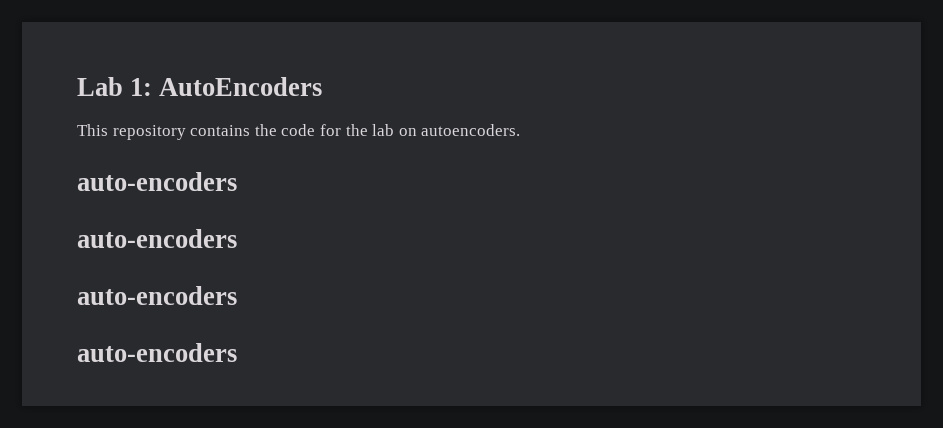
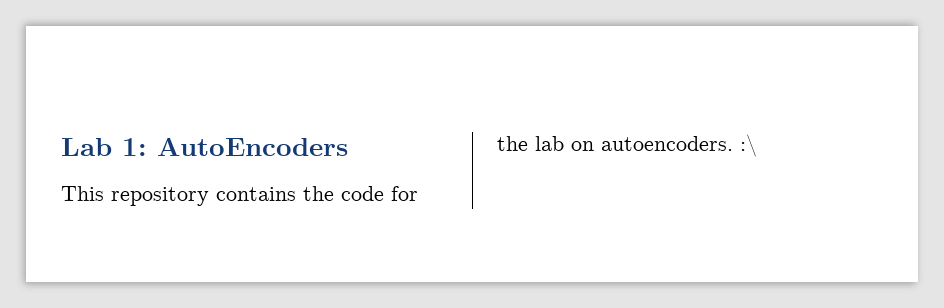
[77,172,237,191] [77,229,237,248] [77,286,237,305] [77,343,237,362] // auto-encoders // auto-encoders // auto-encoders // auto-encoders -> [740,134,757,157] :\

